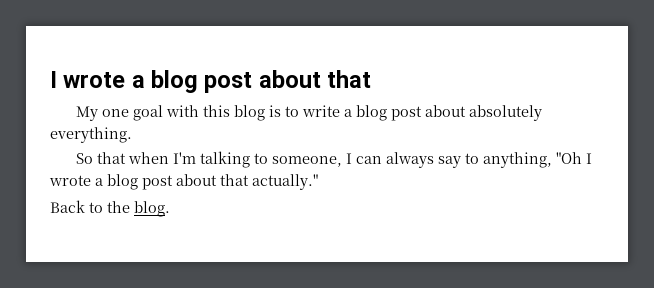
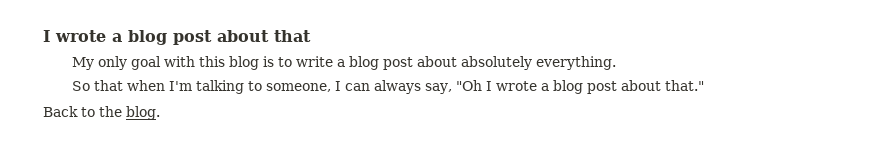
[102,109,130,117] one -> [97,56,127,70] only
[438,152,553,168] say to anything, -> [424,83,452,94] say,
[220,174,318,190] that actually." -> [664,80,704,91] that."

